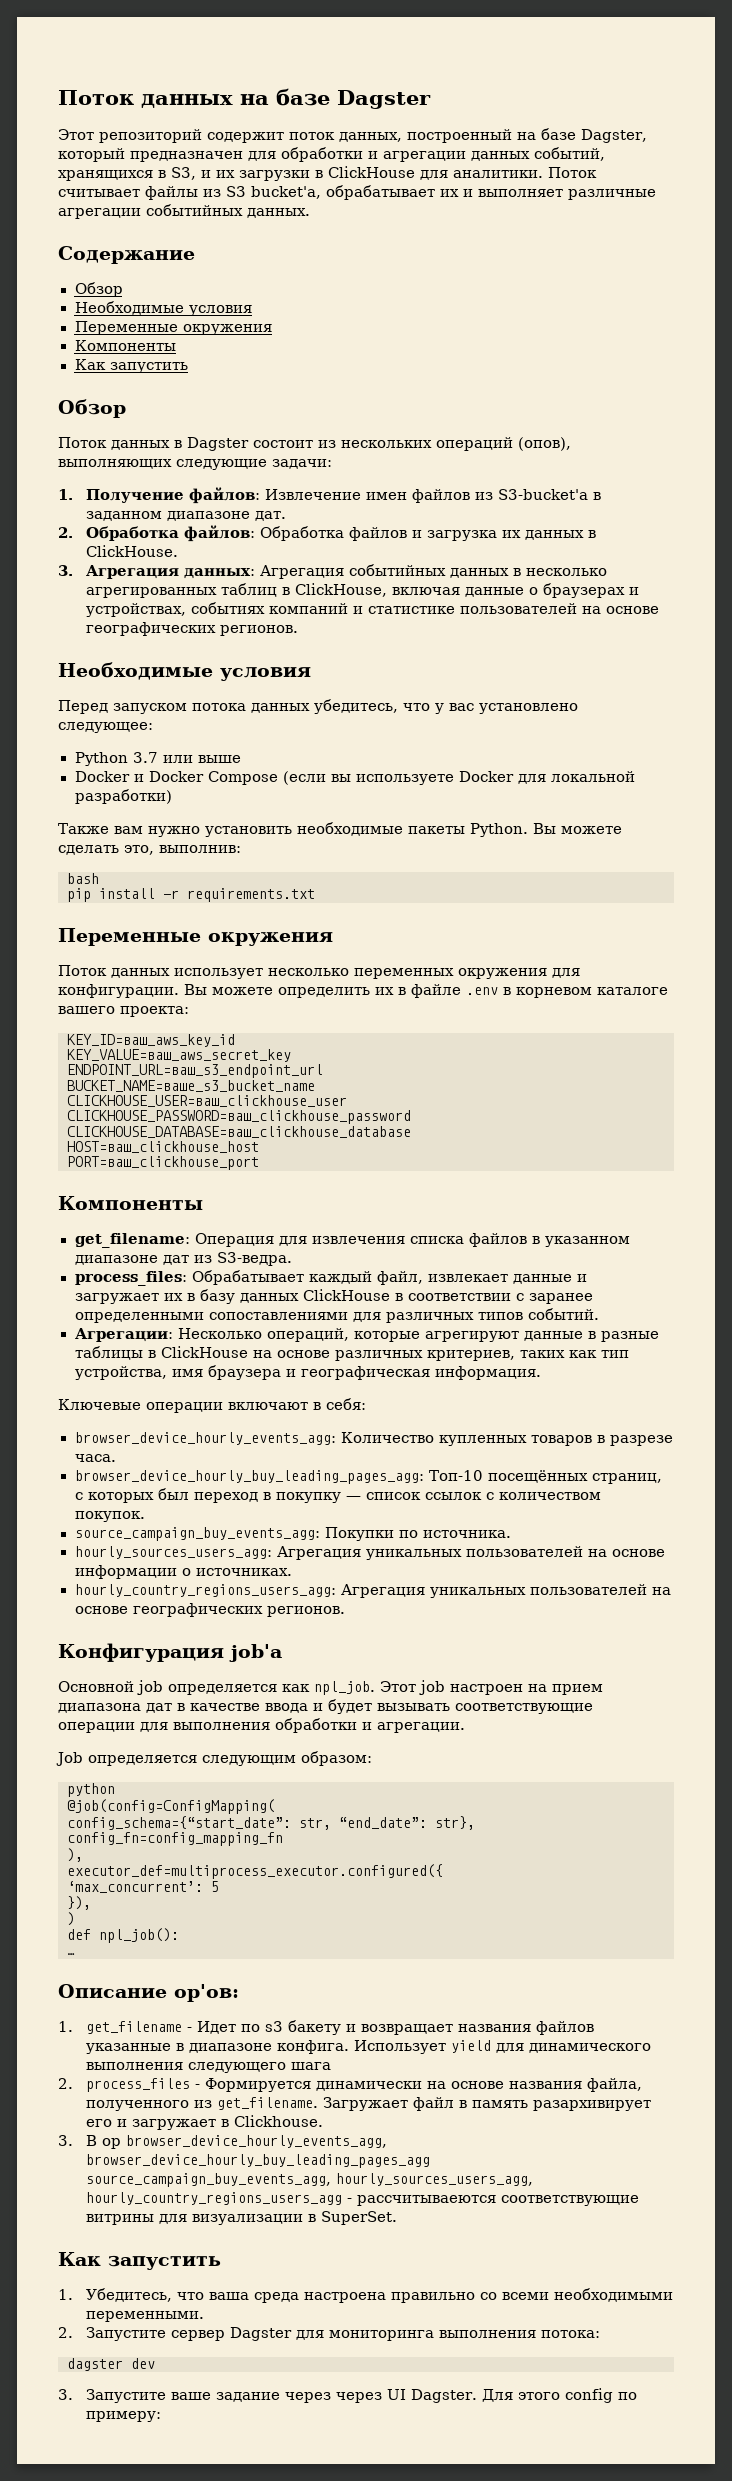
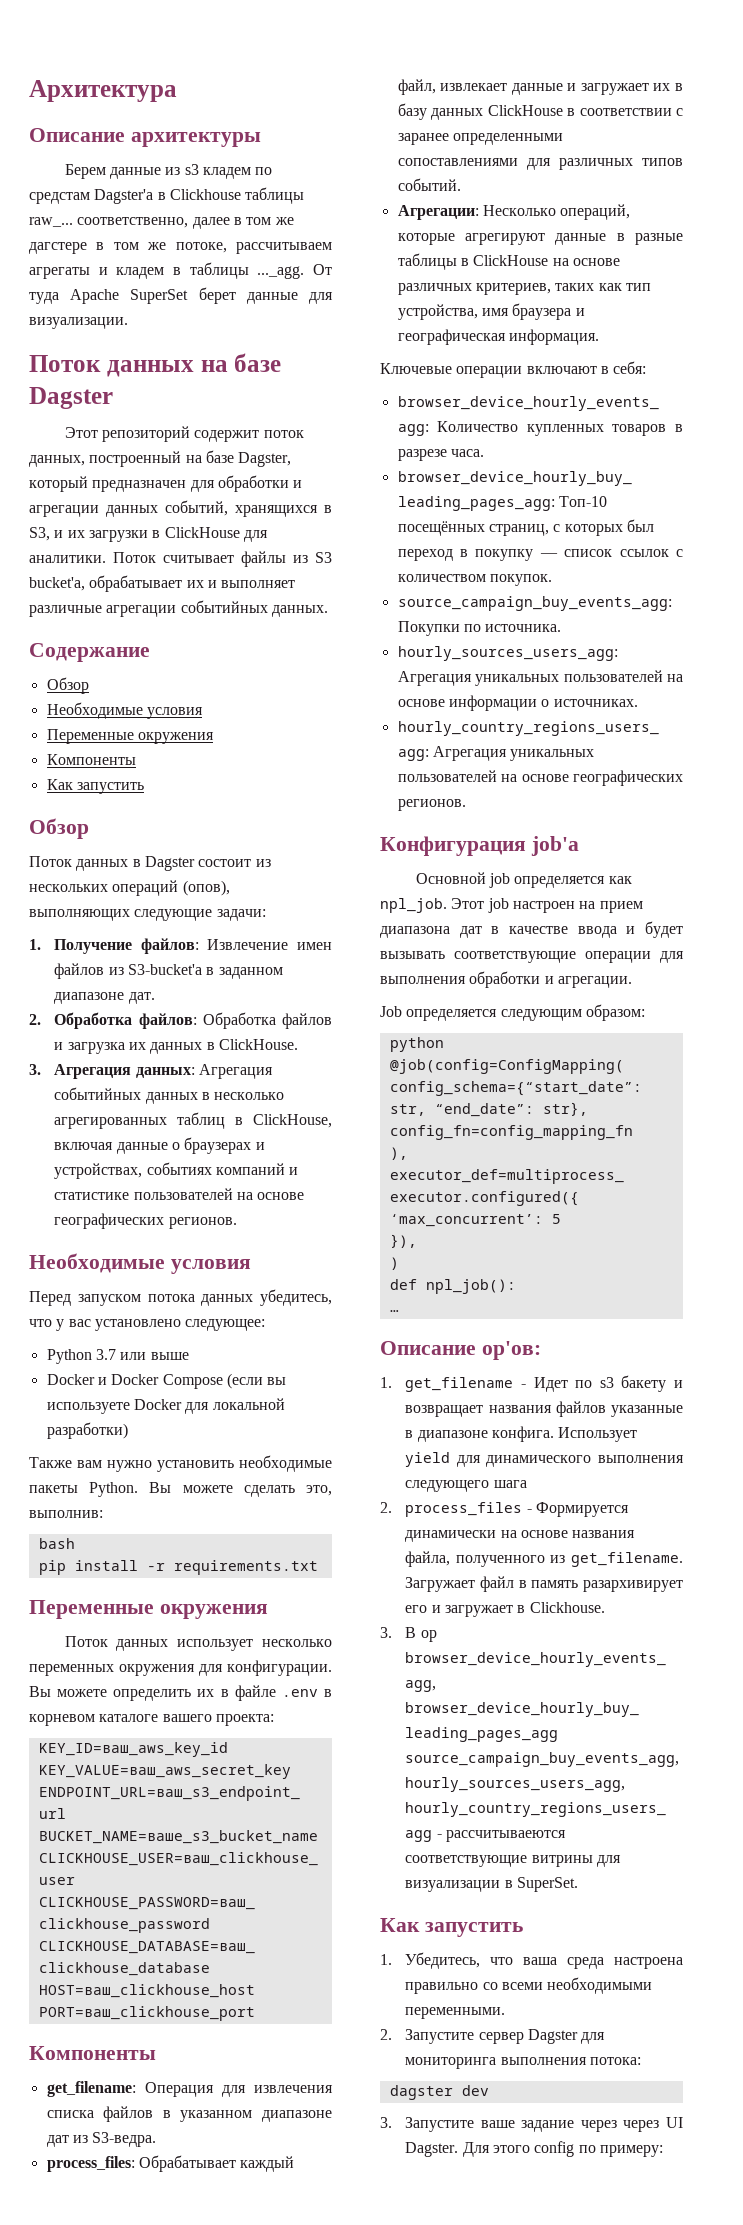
(58, 97) none -> [29,80,177,102] [29,128,261,147] [64,164,273,179] [29,187,305,204] [29,217,294,229] [29,242,332,254] [29,262,332,279] [29,287,333,304] [29,317,128,329] Архитектура // Описание архитектуры // Берем данные из s3 кладем по средстам Dagster'а в Clickhouse таблицы raw_... соответственно, далее в том же дагстере в том же потоке, рассчитываем агрегаты и кладем в таблицы ..._agg. От туда Apache SuperSet берет данные для визуализации. //

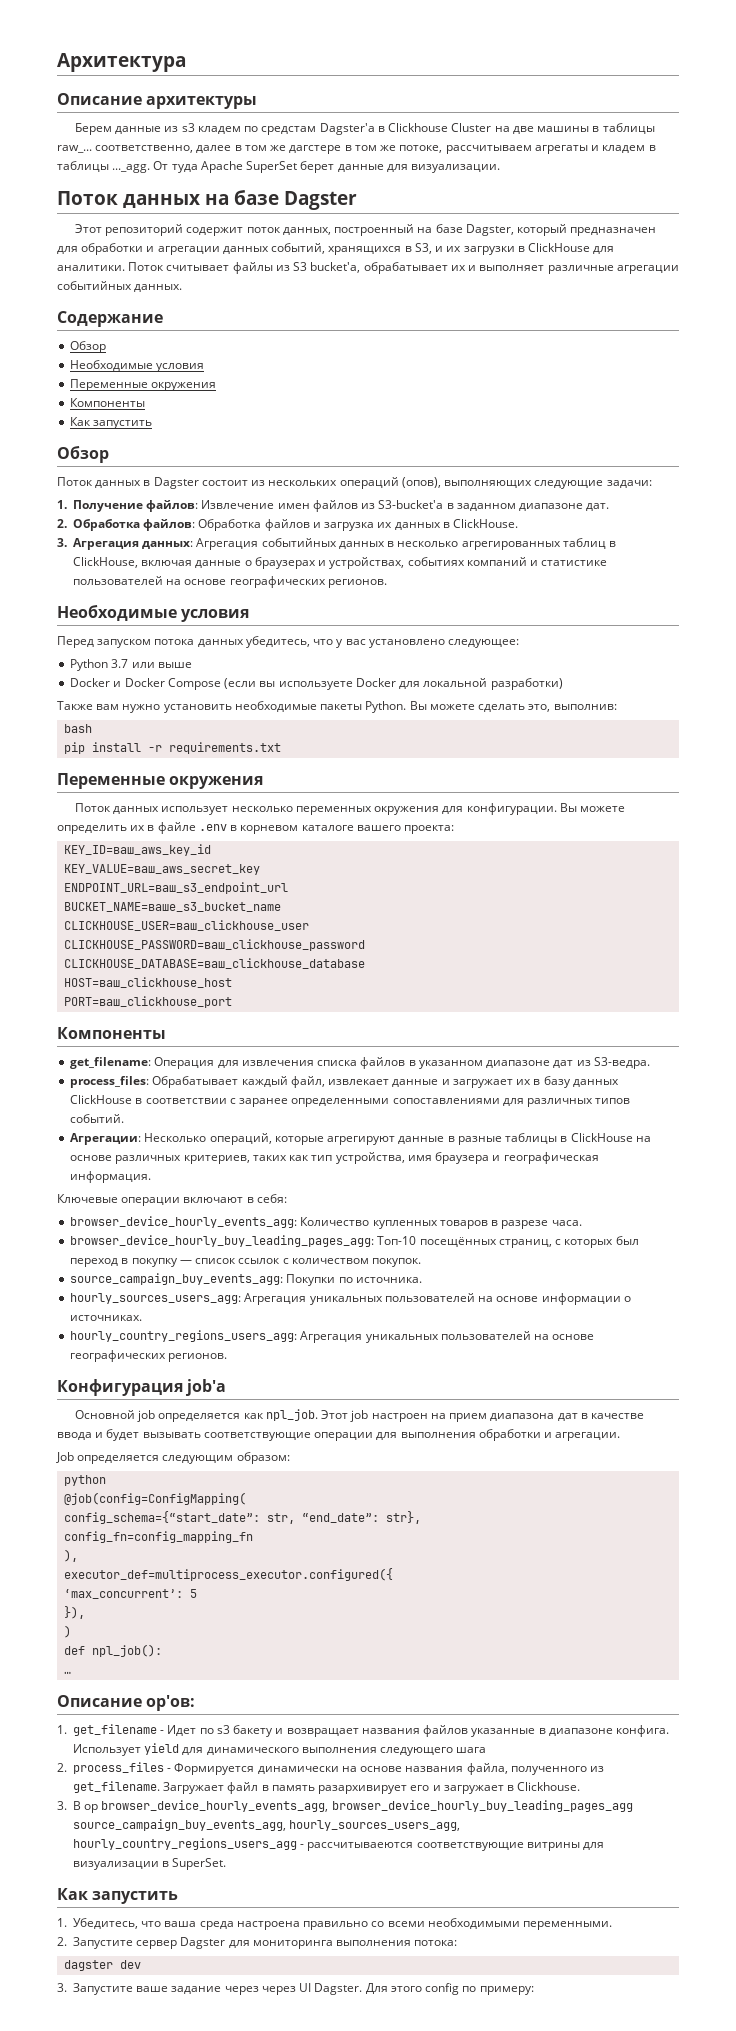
(241, 194) none -> [451,123,600,134] Cluster на две машины в

